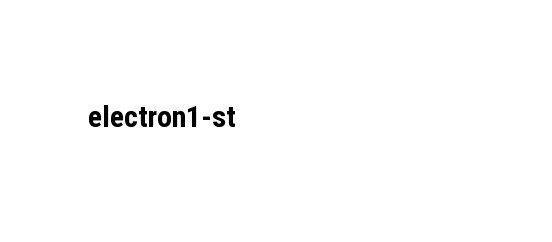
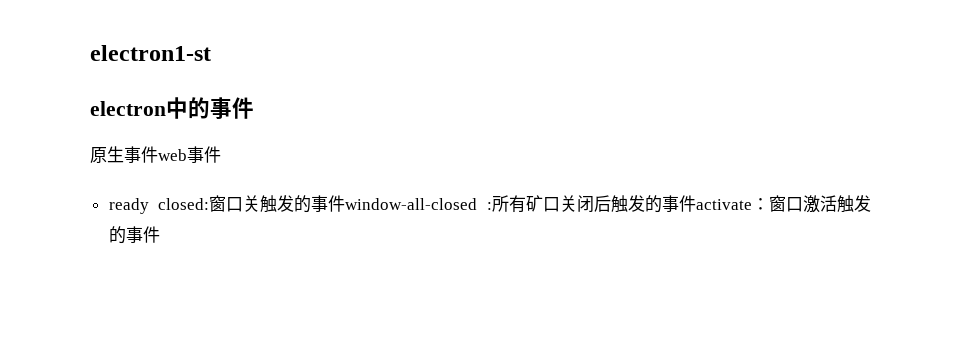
(236, 116) none -> [90,97,254,119] [90,146,221,163] [108,195,871,214] [108,226,160,244] // electron中的事件 // 原生事件web事件 // ready closed:窗口关触发的事件window-all-closed :所有矿口关闭后触发的事件activate：窗口激活触发的事件

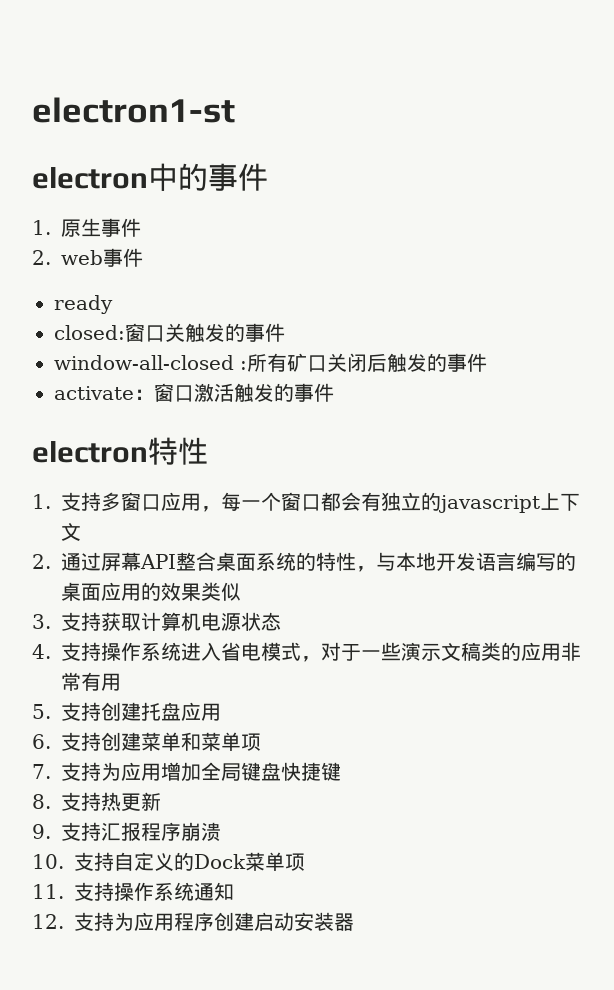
(254, 108) none -> [32,220,51,235] 1.
(158, 154) none -> [32,250,51,265] // 2.
(149, 206) none -> (113, 304) //
(346, 203) none -> (285, 332) //
(696, 203) none -> (487, 362) //
(160, 234) none -> [32,437,208,465] [32,492,580,513] [61,522,81,541] [32,552,576,572] [61,582,241,601] [32,612,281,631] [32,642,581,662] [61,672,121,691] [32,702,221,721] [32,732,261,751] [32,762,341,782] [32,792,161,811] [32,822,221,841] [32,852,305,871] [32,882,234,901] [32,912,354,931] // electron特性 // 1.支持多窗口应用，每一个窗口都会有独立的javascript上下文 // 2.通过屏幕API整合桌面系统的特性，与本地开发语言编写的桌面应用的效果类似 // 3.支持获取计算机电源状态 // 4.支持操作系统进入省电模式，对于一些演示文稿类的应用非常有用 // 5.支持创建托盘应用 // 6.支持创建菜单和菜单项 // 7.支持为应用增加全局键盘快捷键 // 8.支持热更新 // 9.支持汇报程序崩溃 // 10.支持自定义的Dock菜单项 // 11.支持操作系统通知 // 12.支持为应用程序创建启动安装器

